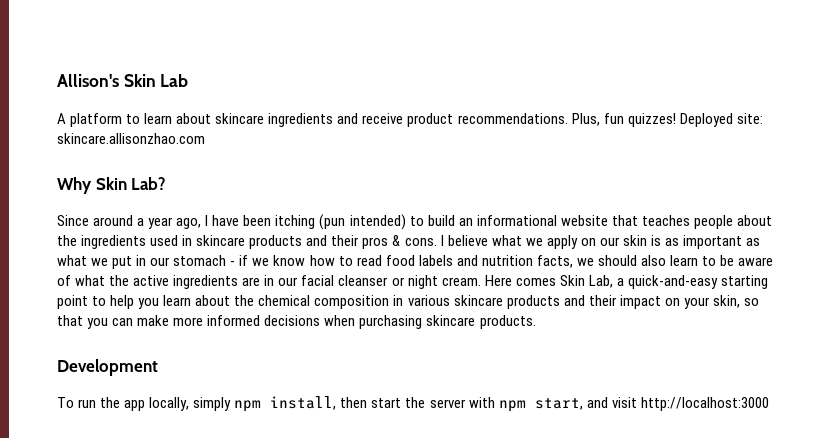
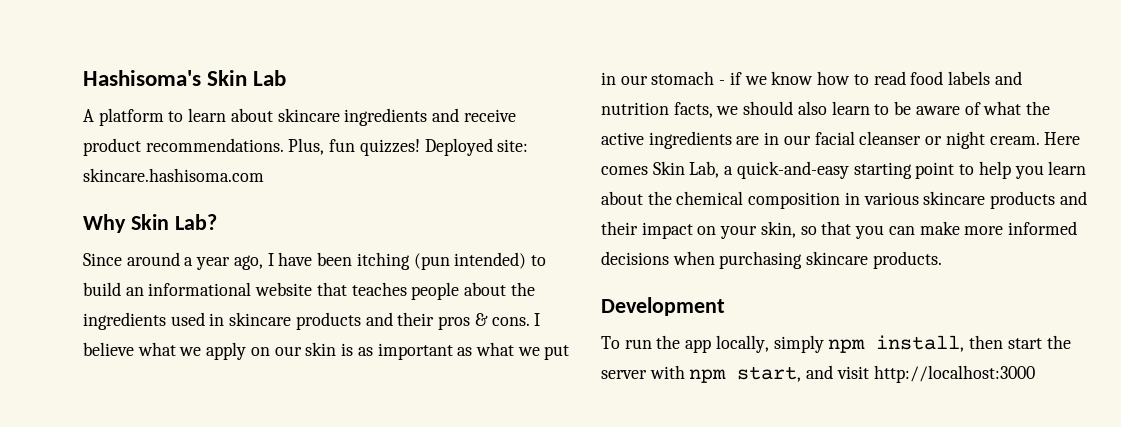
[57,74,119,87] Allison's -> [83,70,201,86] Hashisoma's
[57,133,205,144] skincare.allisonzhao.com -> [83,168,264,182] skincare.hashisoma.com

